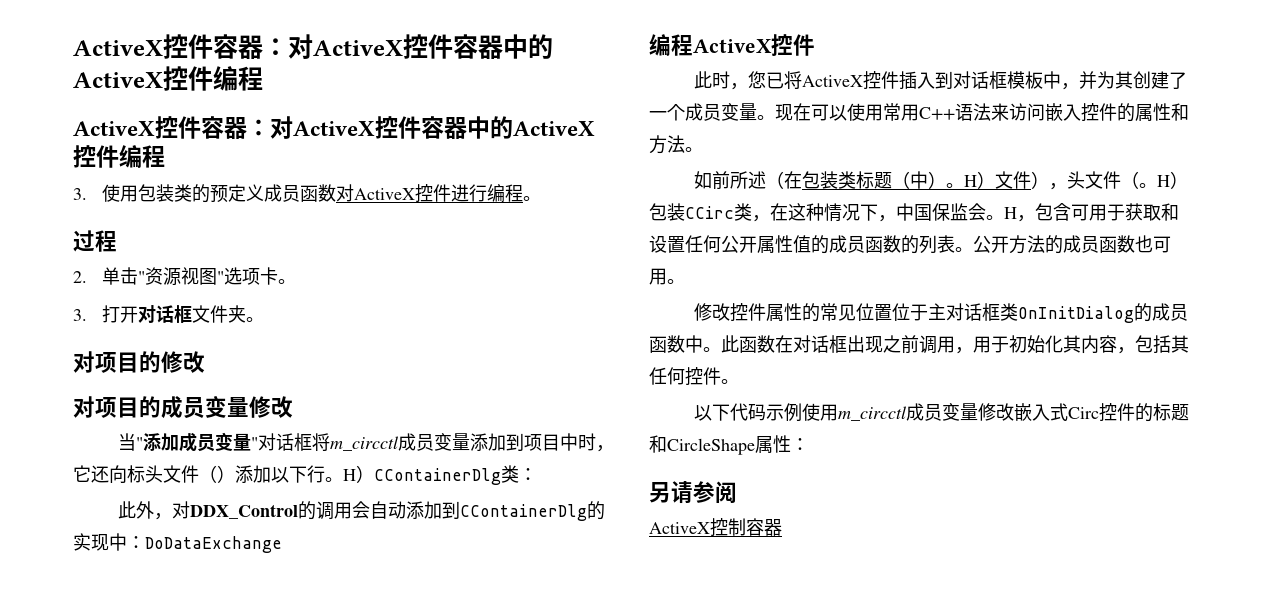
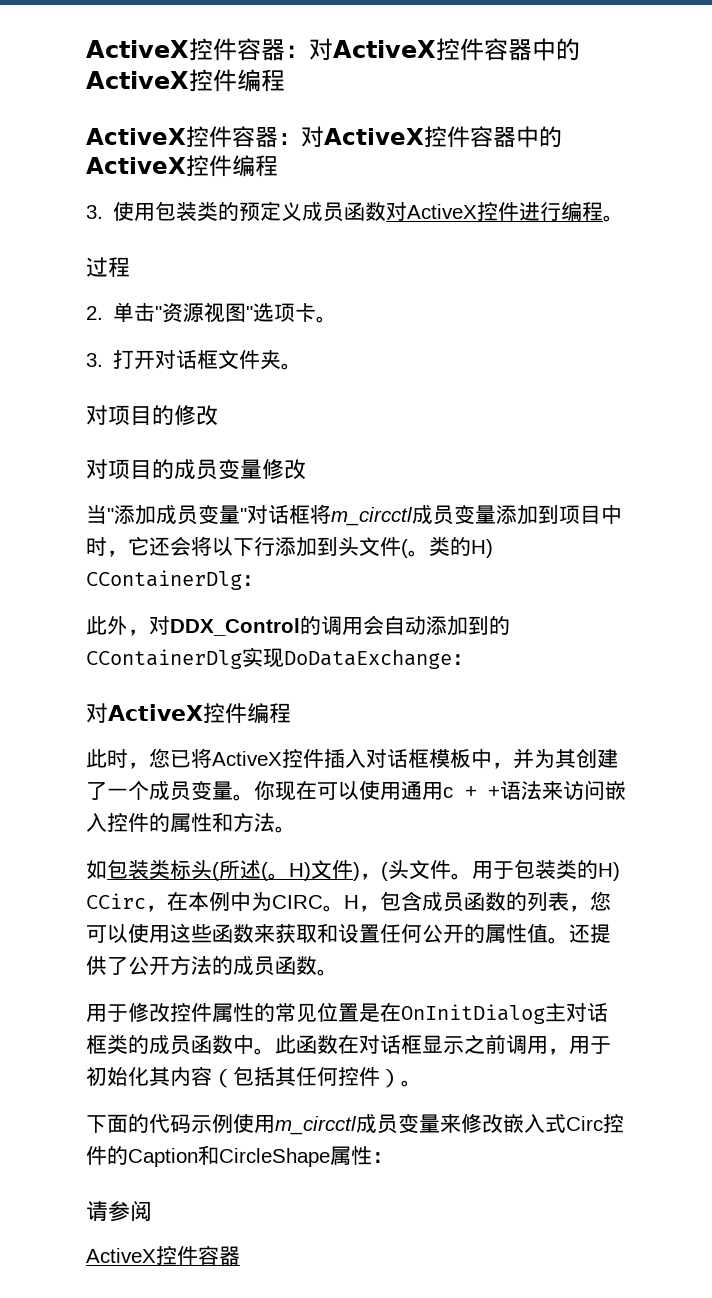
[109,465,519,485] 向标头文件（）添加以下行。H）CContainerDlg类 -> [170,536,493,558] [86,570,242,590] 会将以下行添加到头文件(。类的H) CContainerDlg
[459,501,605,521] [73,533,282,553] [649,34,815,56] CContainerDlg的实现中：DoDataExchange // 编程ActiveX控件 -> [489,616,510,635] [86,647,473,669] [86,703,291,724] 的CContainerDlg实现DoDataExchange： // 对ActiveX控件编程
[934,71,953,89] 到 -> (366, 758) none
(775, 117) none -> [254,781,275,800] 你
[883,103,955,121] 常用C++ -> [401,781,500,800] 通用c + +
[711,171,1188,190] [649,203,1125,222] 前所述（在包装类标题（中）。H）文件），头文件（。H）包装CCirc类，在这种情况下，中国保监会。H，包含可用于 -> [107,859,620,881] [86,891,611,912] [86,923,275,943] 包装类标头(所述(。H)文件)，(头文件。用于包装类的H) CCirc，在本例中为CIRC。H，包含成员函数的列表，您可以使用这些函数来
[757,235,973,254] 属性值的成员函数的列表。 -> [464,924,611,944] [86,956,128,975] 的属性值。还提供了
[1135,235,1171,253] [649,268,685,285] 也可用。 // -> [317,969,338,976] [86,1004,128,1022] 。 // 用于
[891,303,928,321] 位于 -> [359,1002,545,1024] 是在OnInitDialog
[1017,306,1134,323] OnInitDialog -> (128, 1044) none
[847,335,883,353] 出现 -> [422,1035,464,1054] 显示
[1117,347,1135,354] ， -> [212,1068,233,1088] （
[721,379,739,384] [693,404,730,421] 。 // 以下 -> [380,1068,422,1088] [86,1114,149,1133] ）。 // 下面的
(978, 412) none -> [440,1114,461,1133] 来
[1152,403,1189,421] 标题 -> [128,1148,198,1167] Caption
[649,482,671,503] 另 -> (393, 1157) none
[728,518,746,536] 制 -> [177,1246,198,1265] 件

